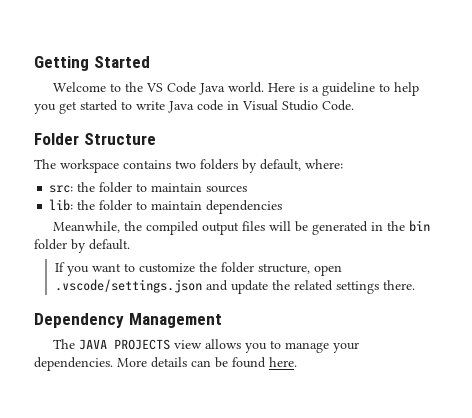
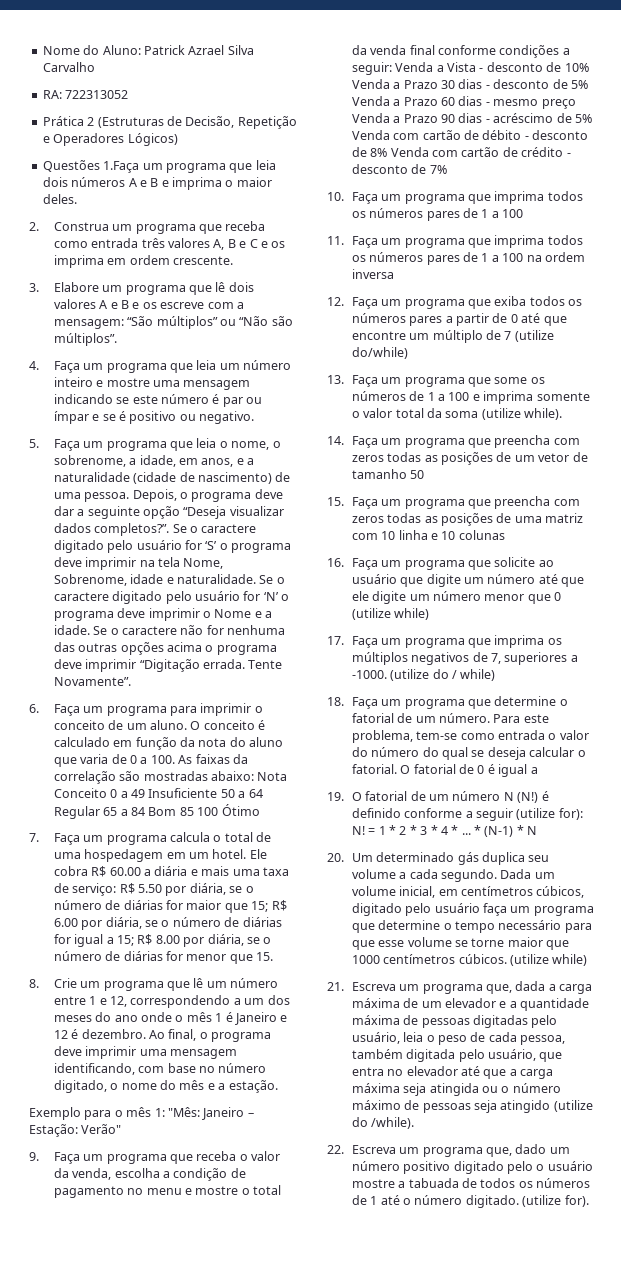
[34,56,150,71] [52,82,419,96] [34,100,354,114] [34,133,156,145] [34,159,343,173] [49,182,248,193] [49,199,283,214] [52,220,430,235] [34,239,130,253] [54,262,342,276] [54,279,415,294] [34,313,222,328] [52,339,359,353] [34,357,297,371] Getting Started // Welcome to the VS Code Java world. Here is a guideline to help you get started to write Java code in Visual Studio Code. // Folder Structure // The workspace contains two folders by default, where: // src: the folder to maintain sources // lib: the folder to maintain dependencies // Meanwhile, the compiled output files will be generated in the bin folder by default. // If you want to customize the folder structure, open .vscode/settings.json and update the related settings there. // Dependency Management // The JAVA PROJECTS view allows you to manage your dependencies. More details can be found here. -> [42,45,254,55] [42,62,95,72] [42,90,129,99] [42,116,297,129] [42,133,178,146] [42,160,276,173] [42,177,272,190] [42,194,77,204] [29,221,266,234] [53,238,286,250] [53,255,234,268] [29,282,254,295] [53,299,244,309] [53,316,293,329] [53,333,117,346] [29,360,292,373] [53,377,251,390] [53,394,263,407] [53,411,255,424] [29,438,281,451] [53,455,255,467] [53,472,291,484] [53,489,283,502] [53,506,284,519] [53,523,257,536] [53,540,292,553] [53,557,224,570] [53,574,285,586] [53,591,290,604] [53,608,273,621] [53,625,286,635] [53,642,277,655] [53,659,283,672] [53,677,131,686] [29,703,263,716] [53,720,266,730] [53,737,284,750] [53,754,248,767] [53,771,288,784] [53,788,263,798] [53,804,260,819] [29,832,272,845] [53,849,267,862] [53,866,289,877] [53,883,254,896] [53,900,287,913] [53,917,282,930] [53,934,272,947] [53,951,274,964] [29,978,279,991] [53,995,290,1008] [53,1012,288,1025] [53,1029,272,1042] [53,1046,238,1059] [53,1063,267,1075] [53,1080,278,1093] [29,1107,254,1120] [29,1124,122,1137] [29,1151,281,1164] [53,1168,246,1181] [53,1185,282,1198] [351,45,570,58] [351,62,589,75] [351,79,588,89] [351,96,576,109] [351,113,592,123] [351,130,589,140] [351,147,571,157] [351,164,447,174] [327,191,583,204] [351,208,524,221] [327,235,583,248] [351,252,585,265] [351,269,394,279] [327,296,583,309] [351,313,567,326] [351,330,554,343] [351,347,408,359] [327,375,545,387] [351,391,590,404] [351,408,563,420] [327,435,580,448] [351,452,588,465] [351,469,425,479] [327,496,580,509] [351,513,584,526] [351,530,505,540] [327,557,554,570] [351,574,585,587] [351,591,562,604] [351,608,430,620] [327,635,562,648] [351,652,578,665] [351,669,496,681] [327,696,568,709] [351,713,549,723] [351,730,589,743] [351,747,586,760] [351,764,538,777] [327,791,549,803] [351,808,583,821] [351,825,538,837] [327,852,550,865] [351,869,555,882] [351,886,585,898] [351,903,594,916] [351,920,592,933] [351,937,570,950] [351,954,588,966] [327,981,593,994] [351,998,590,1011] [351,1015,558,1028] [351,1032,566,1045] [351,1049,563,1062] [351,1066,554,1079] [351,1083,561,1096] [351,1100,593,1113] [351,1117,415,1129] [327,1144,570,1157] [351,1161,593,1174] [351,1178,591,1188] [351,1195,589,1208] Nome do Aluno: Patrick Azrael Silva Carvalho // RA: 722313052 // Prática 2 (Estruturas de Decisão, Repetição e Operadores Lógicos) // Questões 1.Faça um programa que leia dois números A e B e imprima o maior deles. // 2. Construa um programa que receba como entrada três valores A, B e C e os imprima em ordem crescente. // 3. Elabore um programa que lê dois valores A e B e os escreve com a mensagem: “São múltiplos” ou “Não são múltiplos”. // 4. Faça um programa que leia um número inteiro e mostre uma mensagem indicando se este número é par ou ímpar e se é positivo ou negativo. // 5. Faça um programa que leia o nome, o sobrenome, a idade, em anos, e a naturalidade (cidade de nascimento) de uma pessoa. Depois, o programa deve dar a seguinte opção “Deseja visualizar dados completos?”. Se o caractere digitado pelo usuário for ‘S’ o programa deve imprimir na tela Nome, Sobrenome, idade e naturalidade. Se o caractere digitado pelo usuário for ‘N’ o programa deve imprimir o Nome e a idade. Se o caractere não for nenhuma das outras opções acima o programa deve imprimir “Digitação errada. Tente Novamente”. // 6. Faça um programa para imprimir o conceito de um aluno. O conceito é calculado em função da nota do aluno que varia de 0 a 100. As faixas da correlação são mostradas abaixo: Nota Conceito 0 a 49 Insuficiente 50 a 64 Regular 65 a 84 Bom 85 100 Ótimo // 7. Faça um programa calcula o total de uma hospedagem em um hotel. Ele cobra R$ 60.00 a diária e mais uma taxa de serviço: R$ 5.50 por diária, se o número de diárias for maior que 15; R$ 6.00 por diária, se o número de diárias for igual a 15; R$ 8.00 por diária, se o número de diárias for menor que 15. // 8. Crie um programa que lê um número entre 1 e 12, correspondendo a um dos meses do ano onde o mês 1 é Janeiro e 12 é dezembro. Ao final, o programa deve imprimir uma mensagem identificando, com base no número digitado, o nome do mês e a estação. // Exemplo para o mês 1: "Mês: Janeiro – Estação: Verão" // 9. Faça um programa que receba o valor da venda, escolha a condição de pagamento no menu e mostre o total da venda final conforme condições a seguir: Venda a Vista - desconto de 10% Venda a Prazo 30 dias - desconto de 5% Venda a Prazo 60 dias - mesmo preço Venda a Prazo 90 dias - acréscimo de 5% Venda com cartão de débito - desconto de 8% Venda com cartão de crédito - desconto de 7% // 10. Faça um programa que imprima todos os números pares de 1 a 100 // 11. Faça um programa que imprima todos os números pares de 1 a 100 na ordem inversa // 12. Faça um programa que exiba todos os números pares a partir de 0 até que encontre um múltiplo de 7 (utilize do/while) // 13. Faça um programa que some os números de 1 a 100 e imprima somente o valor total da soma (utilize while). // 14. Faça um programa que preencha com zeros todas as posições de um vetor de tamanho 50 // 15. Faça um programa que preencha com zeros todas as posições de uma matriz com 10 linha e 10 colunas // 16. Faça um programa que solicite ao usuário que digite um número até que ele digite um número menor que 0 (utilize while) // 17. Faça um programa que imprima os múltiplos negativos de 7, superiores a -1000. (utilize do / while) // 18. Faça um programa que determine o fatorial de um número. Para este problema, tem-se como entrada o valor do número do qual se deseja calcular o fatorial. O fatorial de 0 é igual a // 19. O fatorial de um número N (N!) é definido conforme a seguir (utilize for): N! = 1 * 2 * 3 * 4 * ... * (N-1) * N // 20. Um determinado gás duplica seu volume a cada segundo. Dada um volume inicial, em centímetros cúbicos, digitado pelo usuário faça um programa que determine o tempo necessário para que esse volume se torne maior que 1000 centímetros cúbicos. (utilize while) // 21. Escreva um programa que, dada a carga máxima de um elevador e a quantidade máxima de pessoas digitadas pelo usuário, leia o peso de cada pessoa, também digitada pelo usuário, que entra no elevador até que a carga máxima seja atingida ou o número máximo de pessoas seja atingido (utilize do /while). // 22. Escreva um programa que, dado um número positivo digitado pelo o usuário mostre a tabuada de todos os números de 1 até o número digitado. (utilize for).

